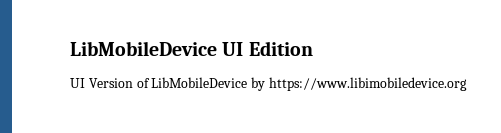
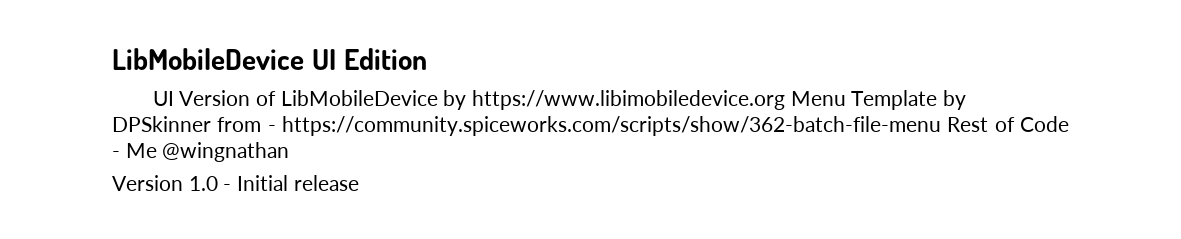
(467, 84) none -> [790,90,966,110] [112,116,1069,136] [112,142,290,162] [112,175,359,191] Menu Template by DPSkinner from - https://community.spiceworks.com/scripts/show/362-batch-file-menu Rest of Code - Me @wingnathan // Version 1.0 - Initial release

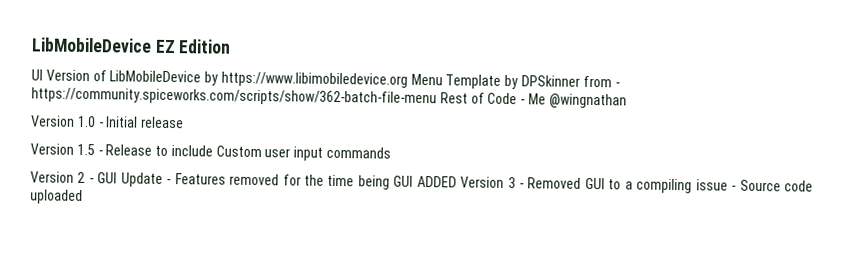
[112,48,336,70] LibMobileDevice UI -> [31,37,176,54] LibMobileDevice EZ
(359, 183) none -> [30,143,392,161] [30,171,814,194] [30,189,83,204] // Version 1.5 - Release to include Custom user input commands // Version 2 - GUI Update - Features removed for the time being GUI ADDED Version 3 - Removed GUI to a compiling issue - Source code uploaded

